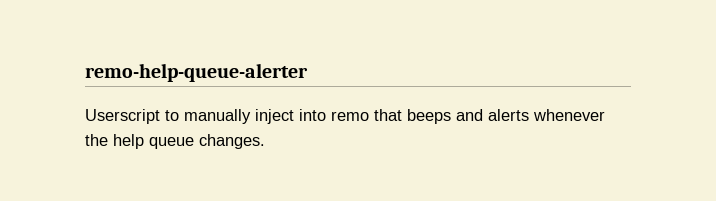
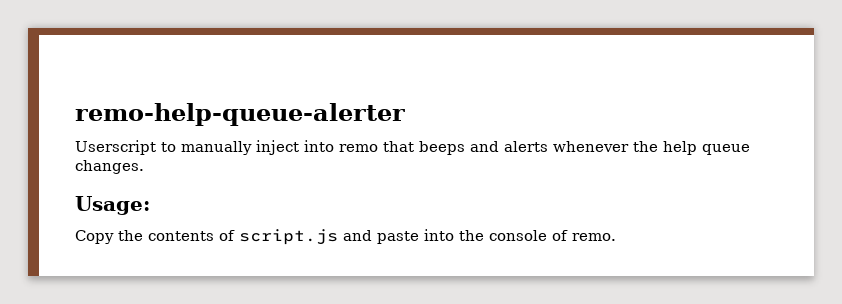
(265, 141) none -> [75,196,150,215] [75,229,616,245] // Usage: // Copy the contents of script.js and paste into the console of remo.

